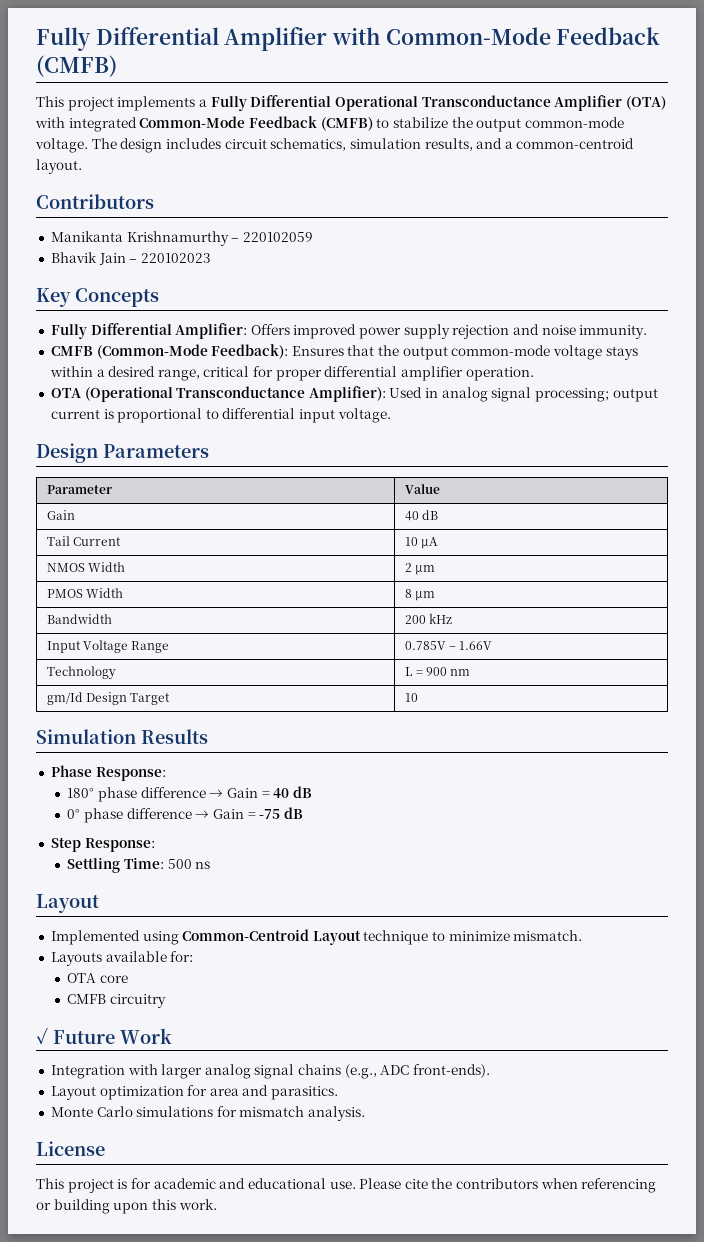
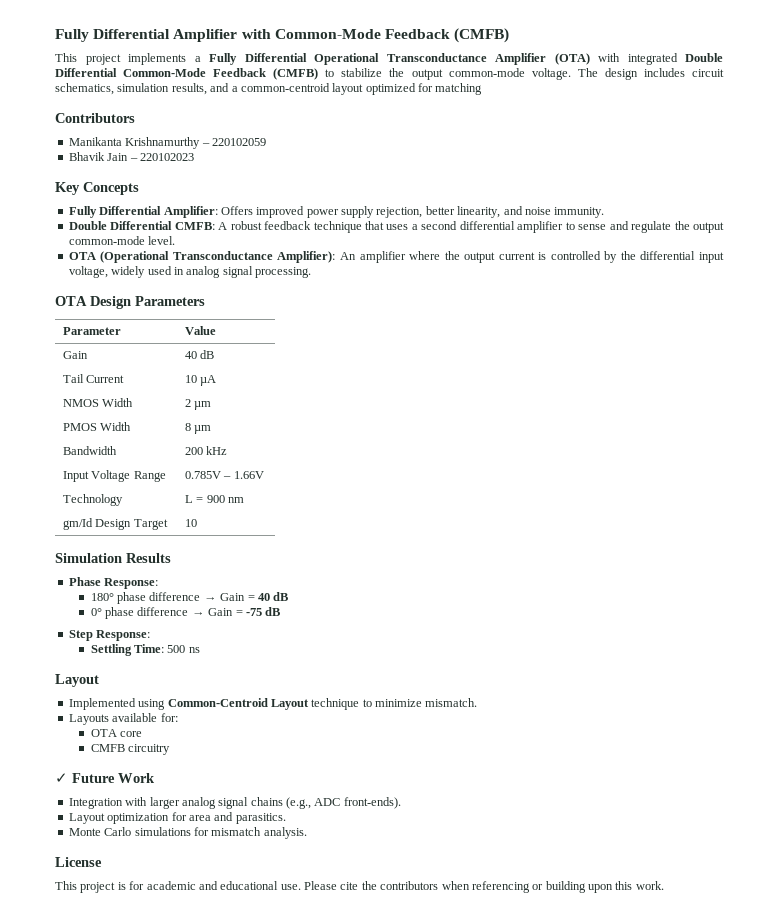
(137, 124) none -> [685,53,723,62] [55,68,117,77] Double Differential
[36,159,82,174] layout. -> [332,83,483,95] layout optimized for matching
[452,325,510,339] rejection -> [376,206,501,218] rejection, better linearity,
[50,344,638,360] [49,366,534,381] [50,386,658,402] [50,408,391,423] CMFB (Common-Mode Feedback): Ensures that the output common-mode voltage stays within a desired range, critical for proper differential amplifier operation. // OTA (Operational Transconductance Amplifier): Used in analog signal processing; output current is proportional to differential input voltage. // -> [68,221,725,233] [68,236,176,245] [68,251,724,263] [68,266,311,278] [55,296,87,306] Double Differential CMFB: A robust feedback technique that uses a second differential amplifier to sense and regulate the output common-mode level. // OTA (Operational Transconductance Amplifier): An amplifier where the output current is controlled by the differential input voltage, widely used in analog signal processing. // OTA

